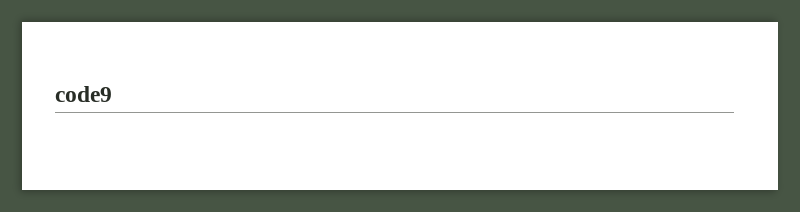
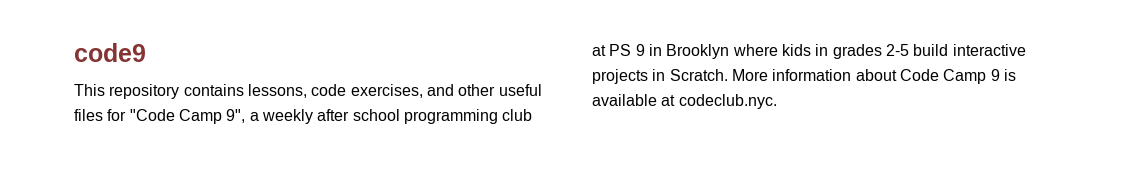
(112, 94) none -> [74,84,542,99] [74,109,533,124] [592,44,1026,59] [592,69,1016,84] [592,94,777,109] // This repository contains lessons, code exercises, and other useful files for "Code Camp 9", a weekly after school programming club at PS 9 in Brooklyn where kids in grades 2-5 build interactive projects in Scratch. More information about Code Camp 9 is available at codeclub.nyc.

